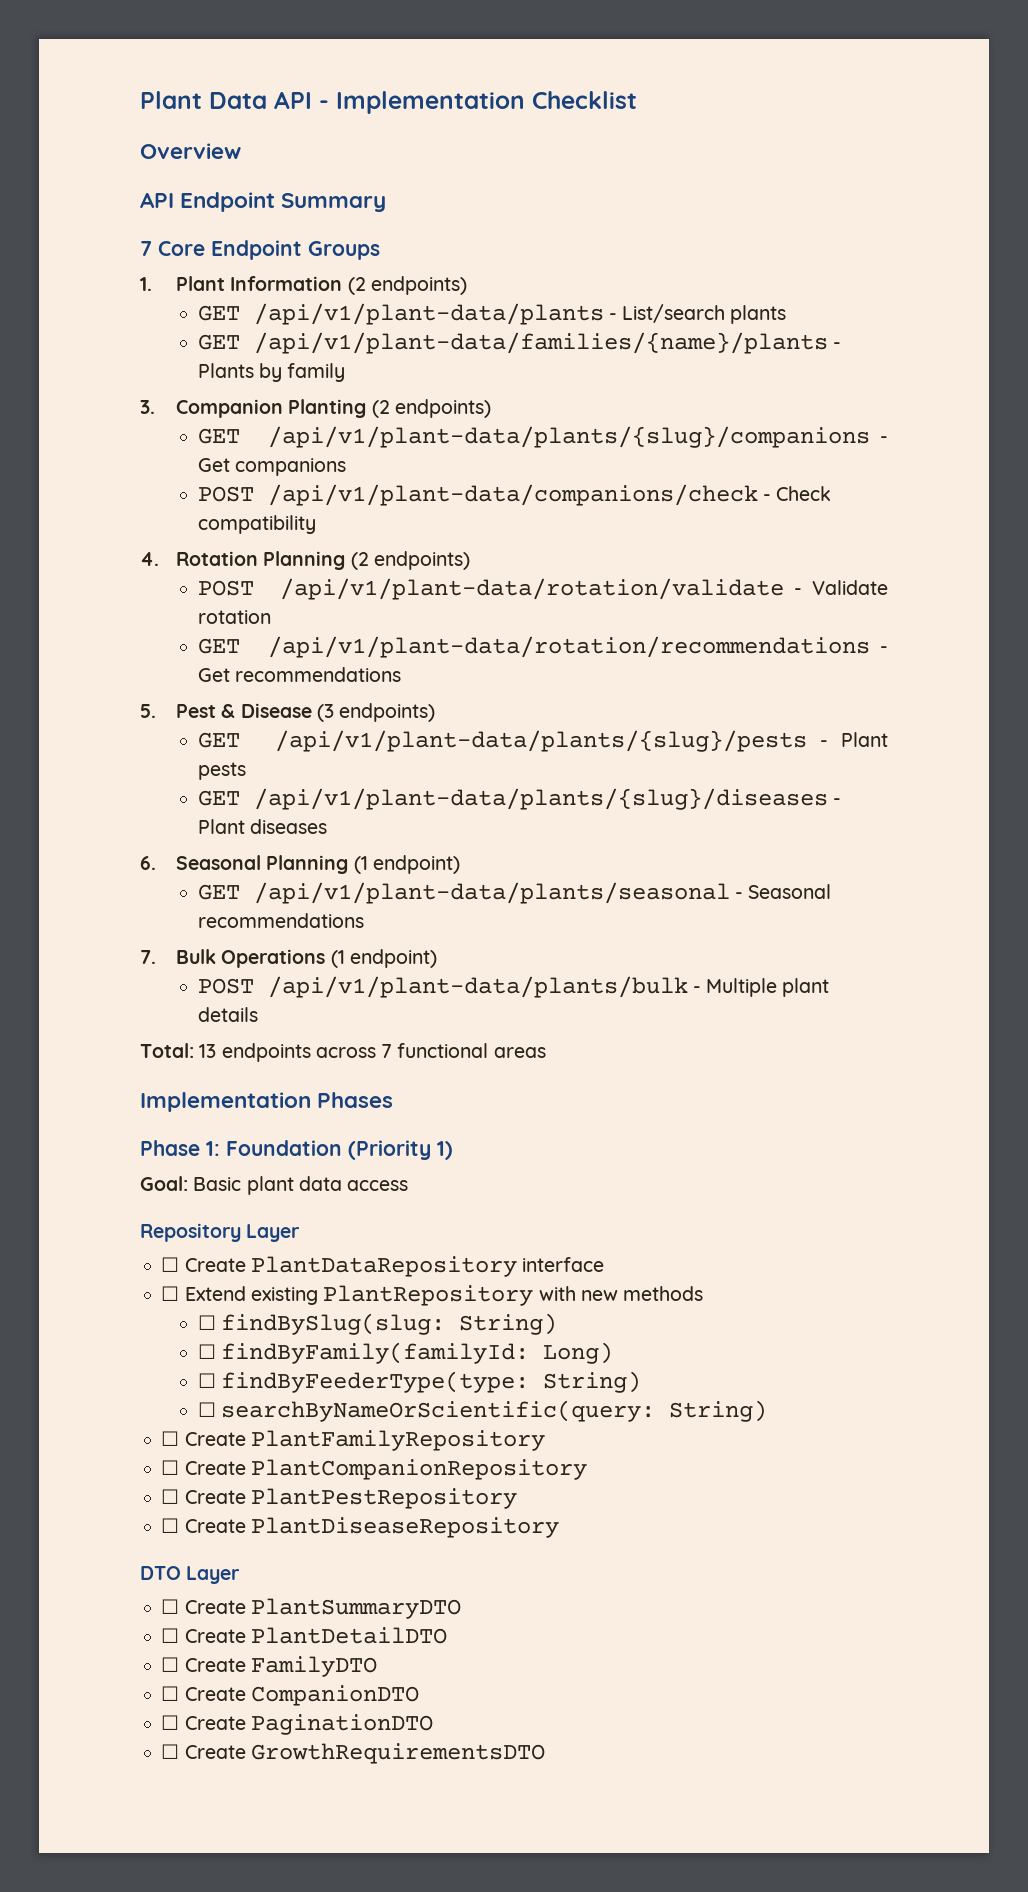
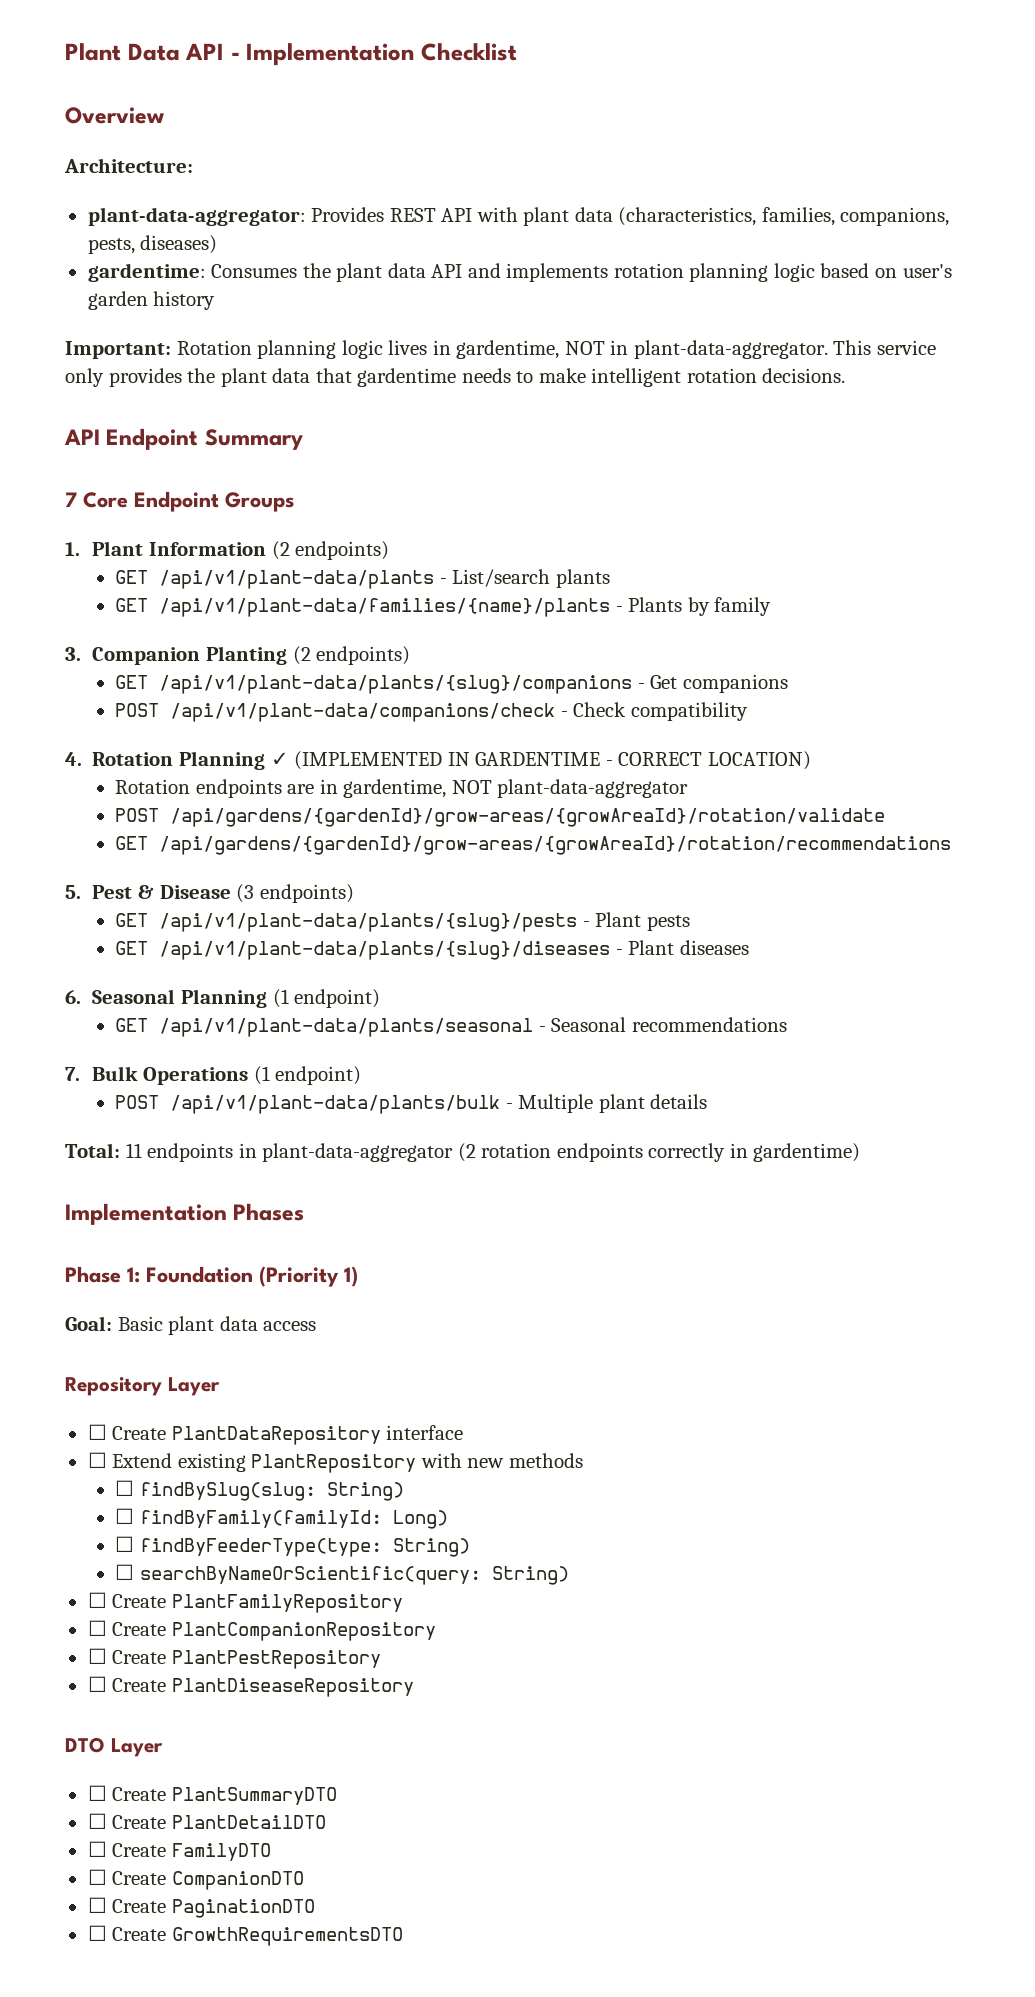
(241, 151) none -> [64,158,193,173] [87,207,950,226] [87,235,218,254] [87,263,952,282] [87,291,216,310] [65,340,936,359] [65,368,846,387] // Architecture: // plant-data-aggregator: Provides REST API with plant data (characteristics, families, companions, pests, diseases) // gardentime: Consumes the plant data API and implements rotation planning logic based on user's garden history // Important: Rotation planning logic lives in gardentime, NOT in plant-data-aggregator. This service only provides the plant data that gardentime needs to make intelligent rotation decisions.
[350,551,470,570] [197,578,888,600] [197,610,271,624] [197,636,888,658] [197,667,401,682] (2 endpoints) // POST /api/v1/plant-data/rotation/validate - Validate rotation // GET /api/v1/plant-data/rotation/recommendations - Get recommendations -> [270,751,811,770] [115,779,689,798] [115,808,886,827] [115,836,952,855] ✓ (IMPLEMENTED IN GARDENTIME - CORRECT LOCATION) // Rotation endpoints are in gardentime, NOT plant-data-aggregator // POST /api/gardens/{gardenId}/grow-areas/{growAreaId}/rotation/validate // GET /api/gardens/{gardenId}/grow-areas/{growAreaId}/rotation/recommendations
[199,1043,546,1062] 13 endpoints across 7 functional areas -> [125,1143,861,1162] 11 endpoints in plant-data-aggregator (2 rotation endpoints correctly in gardentime)

